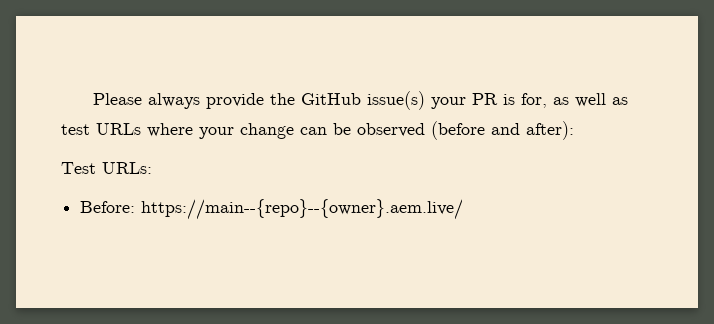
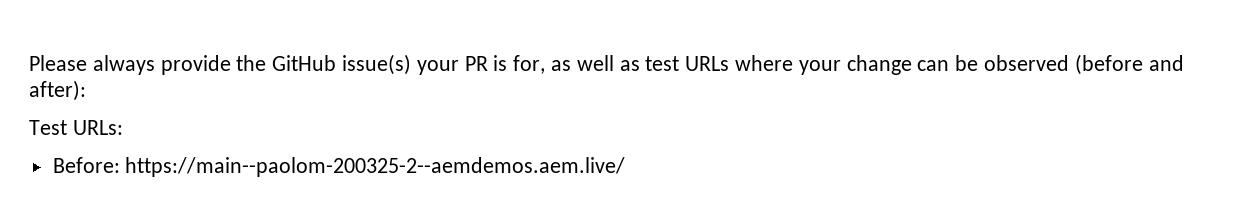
[141,199,464,220] https://main--{repo}--{owner}.aem.live/ -> [125,157,626,177] https://main--paolom-200325-2--aemdemos.aem.live/

